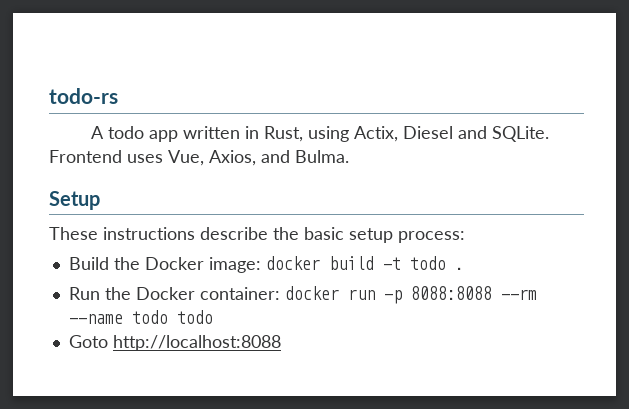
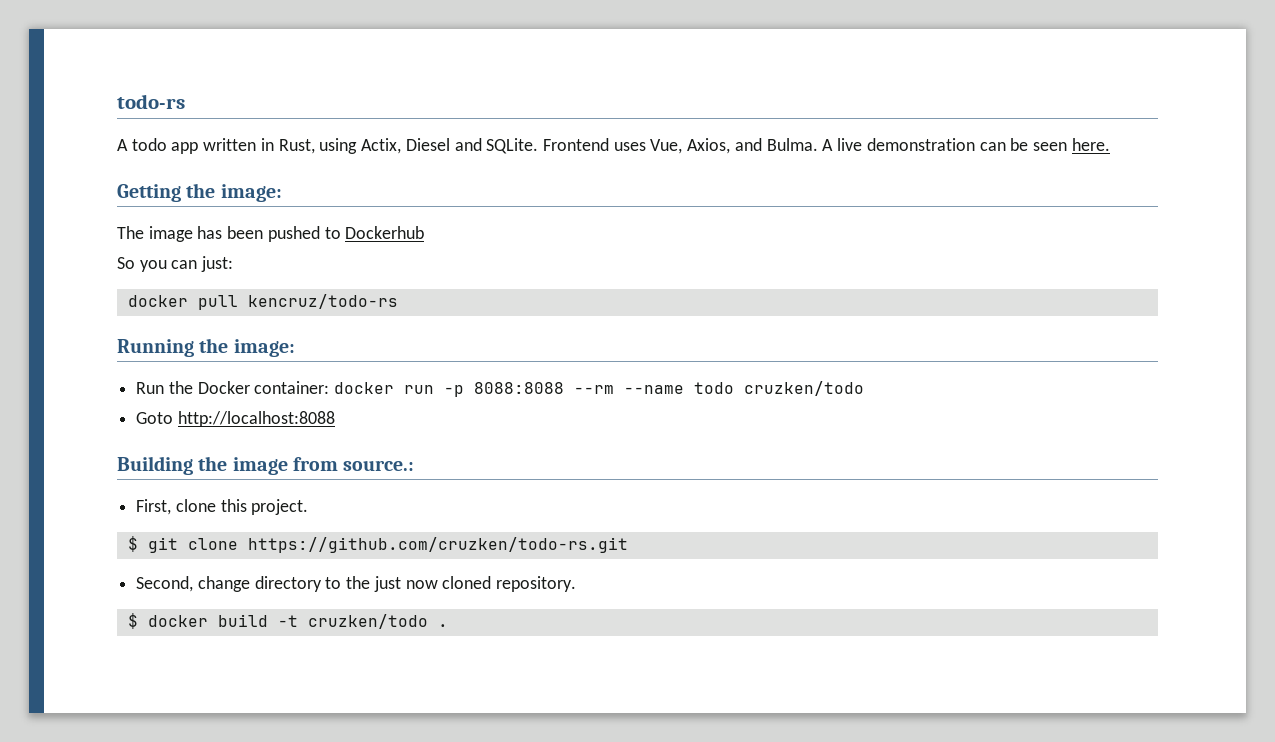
[49,191,100,210] [49,227,465,243] [68,256,464,273] // Setup // These instructions describe the basic setup process: // Build the Docker image: docker build -t todo . -> [822,138,1110,151] [117,183,282,202] [117,226,425,242] [117,256,234,272] [127,294,398,310] [117,338,295,357] A live demonstration can be seen here. // Getting the image: // The image has been pushed to Dockerhub // So you can just: // docker pull kencruz/todo-rs // Running the image:
[176,310,213,324] todo -> [744,381,865,396] cruzken/todo
(281, 343) none -> [117,456,415,475] [136,499,309,515] [127,536,628,553] [136,576,577,592] [127,613,448,629] // Building the image from source.: // First, clone this project. // $ git clone https://github.com/cruzken/todo-rs.git // Second, change directory to the just now cloned repository. // $ docker build -t cruzken/todo .

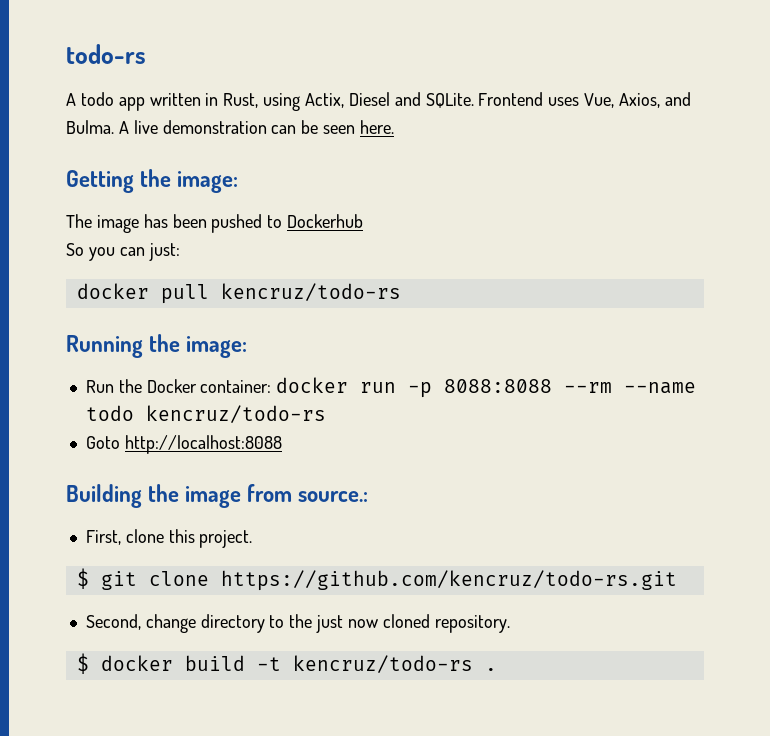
[744,381,865,396] cruzken/todo -> [145,405,326,423] kencruz/todo-rs
[247,537,628,553] https://github.com/cruzken/todo-rs.git -> [220,570,677,591] https://github.com/kencruz/todo-rs.git
[307,614,428,629] cruzken/todo -> [292,655,473,673] kencruz/todo-rs

